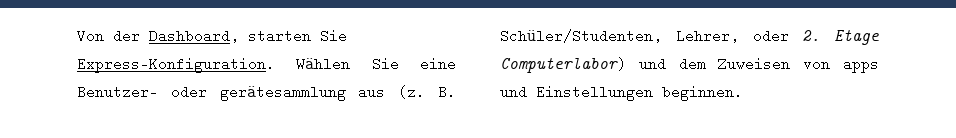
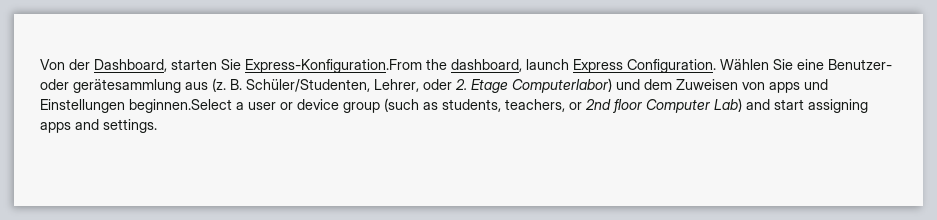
[77,57,275,73] Express-Konfiguration. -> [245,59,716,73] Express-Konfiguration.From the dashboard, launch Express Configuration.
[662,85,743,101] beginnen. -> [129,98,868,113] [40,119,157,133] beginnen.Select a user or device group (such as students, teachers, or 2nd floor Computer Lab) and start assigning apps and settings.

